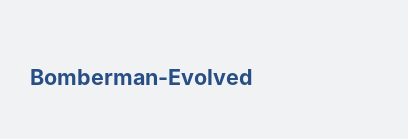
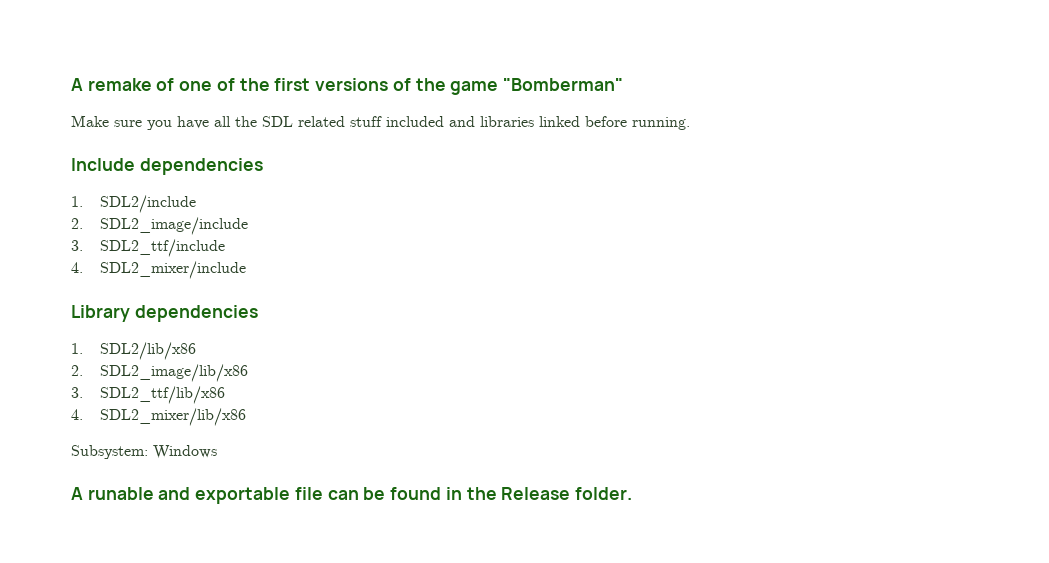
[30,69,253,85] Bomberman-Evolved -> [71,78,623,95] [71,115,690,130] [71,158,263,175] [71,195,197,213] [71,217,249,235] [71,239,226,257] [71,261,247,279] [71,305,258,322] [71,342,197,360] [71,364,249,382] [71,386,226,404] [71,408,247,426] [71,445,217,459] [71,487,632,504] A remake of one of the first versions of the game "Bomberman" // Make sure you have all the SDL related stuff included and libraries linked before running. // Include dependencies // 1. SDL2/include // 2. SDL2_image/include // 3. SDL2_ttf/include // 4. SDL2_mixer/include // Library dependencies // 1. SDL2/lib/x86 // 2. SDL2_image/lib/x86 // 3. SDL2_ttf/lib/x86 // 4. SDL2_mixer/lib/x86 // Subsystem: Windows // A runable and exportable file can be found in the Release folder.

